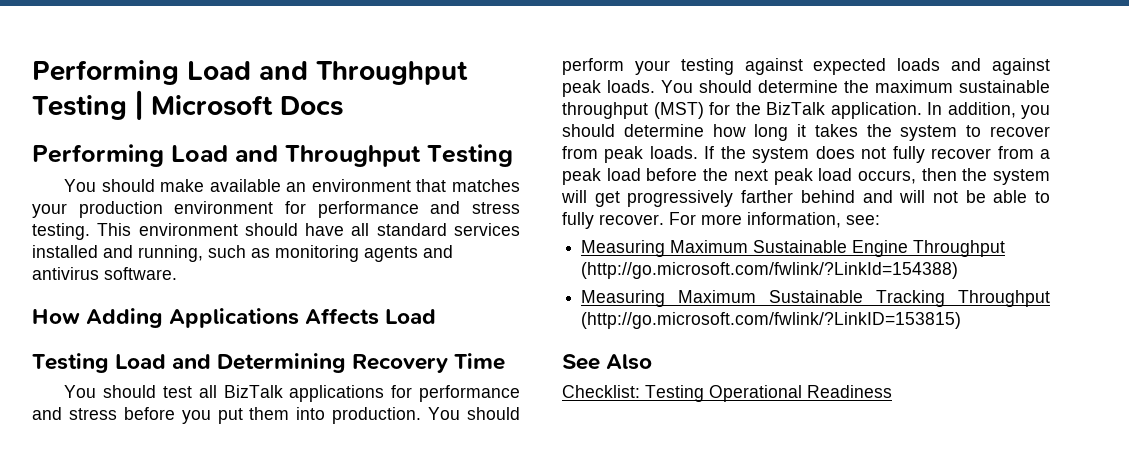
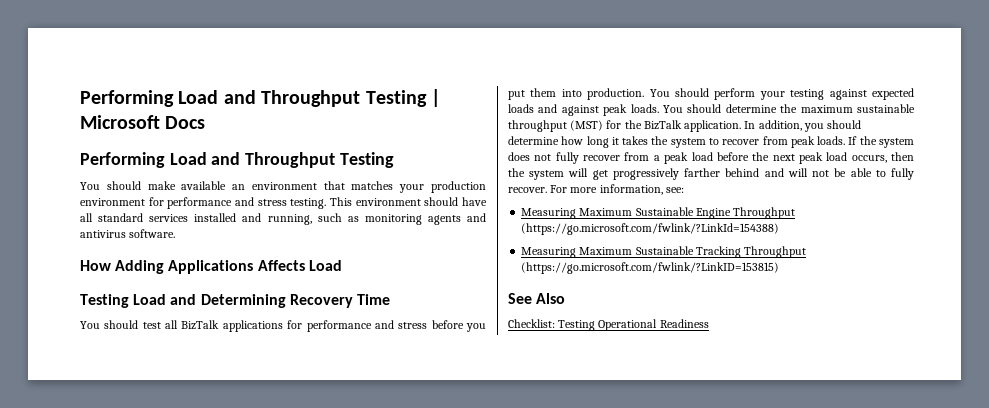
[581,262,959,279] (http://go.microsoft.com/fwlink/?LinkId=154388) -> [521,223,780,235] (https://go.microsoft.com/fwlink/?LinkId=154388)
[581,312,962,329] (http://go.microsoft.com/fwlink/?LinkID=153815) -> [521,262,780,274] (https://go.microsoft.com/fwlink/?LinkID=153815)

